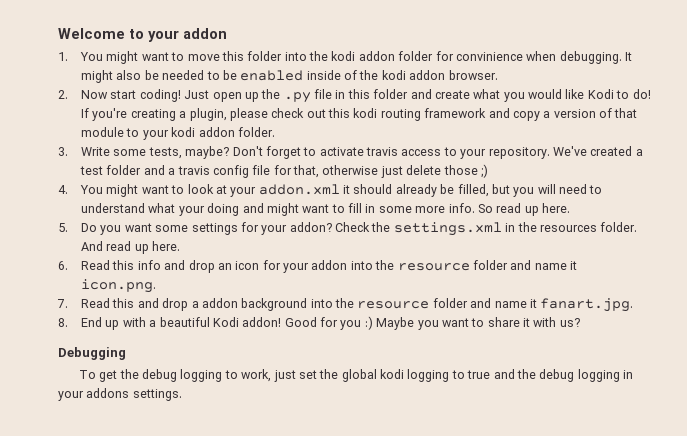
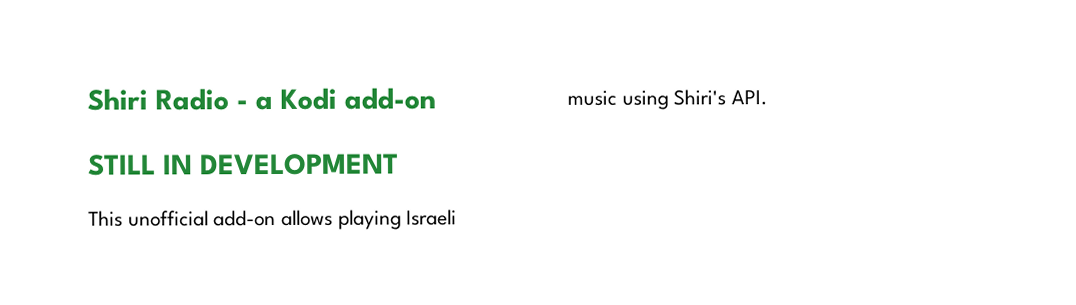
[58,28,227,42] [58,51,633,64] [81,70,498,83] [58,89,651,103] [81,108,638,121] [81,127,275,140] [58,146,643,159] [80,164,488,178] [58,184,603,197] [81,203,571,216] [58,222,638,236] [81,241,181,254] [58,260,578,273] [81,279,157,293] [57,298,634,312] [58,316,580,330] [58,347,126,360] [78,369,634,382] [58,388,182,401] Welcome to your addon // 1. You might want to move this folder into the kodi addon folder for convinience when debugging. It might also be needed to be enabled inside of the kodi addon browser. // 2. Now start coding! Just open up the .py file in this folder and create what you would like Kodi to do! If you're creating a plugin, please check out this kodi routing framework and copy a version of that module to your kodi addon folder. // 3. Write some tests, maybe? Don't forget to activate travis access to your repository. We've created a test folder and a travis config file for that, otherwise just delete those ;) // 4. You might want to look at your addon.xml it should already be filled, but you will need to understand what your doing and might want to fill in some more info. So read up here. // 5. Do you want some settings for your addon? Check the settings.xml in the resources folder. And read up here. // 6. Read this info and drop an icon for your addon into the resource folder and name it icon.png. // 7. Read this and drop a addon background into the resource folder and name it fanart.jpg. // 8. End up with a beautiful Kodi addon! Good for you :) Maybe you want to share it with us? // Debugging // To get the debug logging to work, just set the global kodi logging to true and the debug logging in your addons settings. -> [87,87,436,111] [88,153,399,176] [88,209,458,230] [567,89,769,110] Shiri Radio - a Kodi add-on // STILL IN DEVELOPMENT // This unofficial add-on allows playing Israeli music using Shiri's API.

